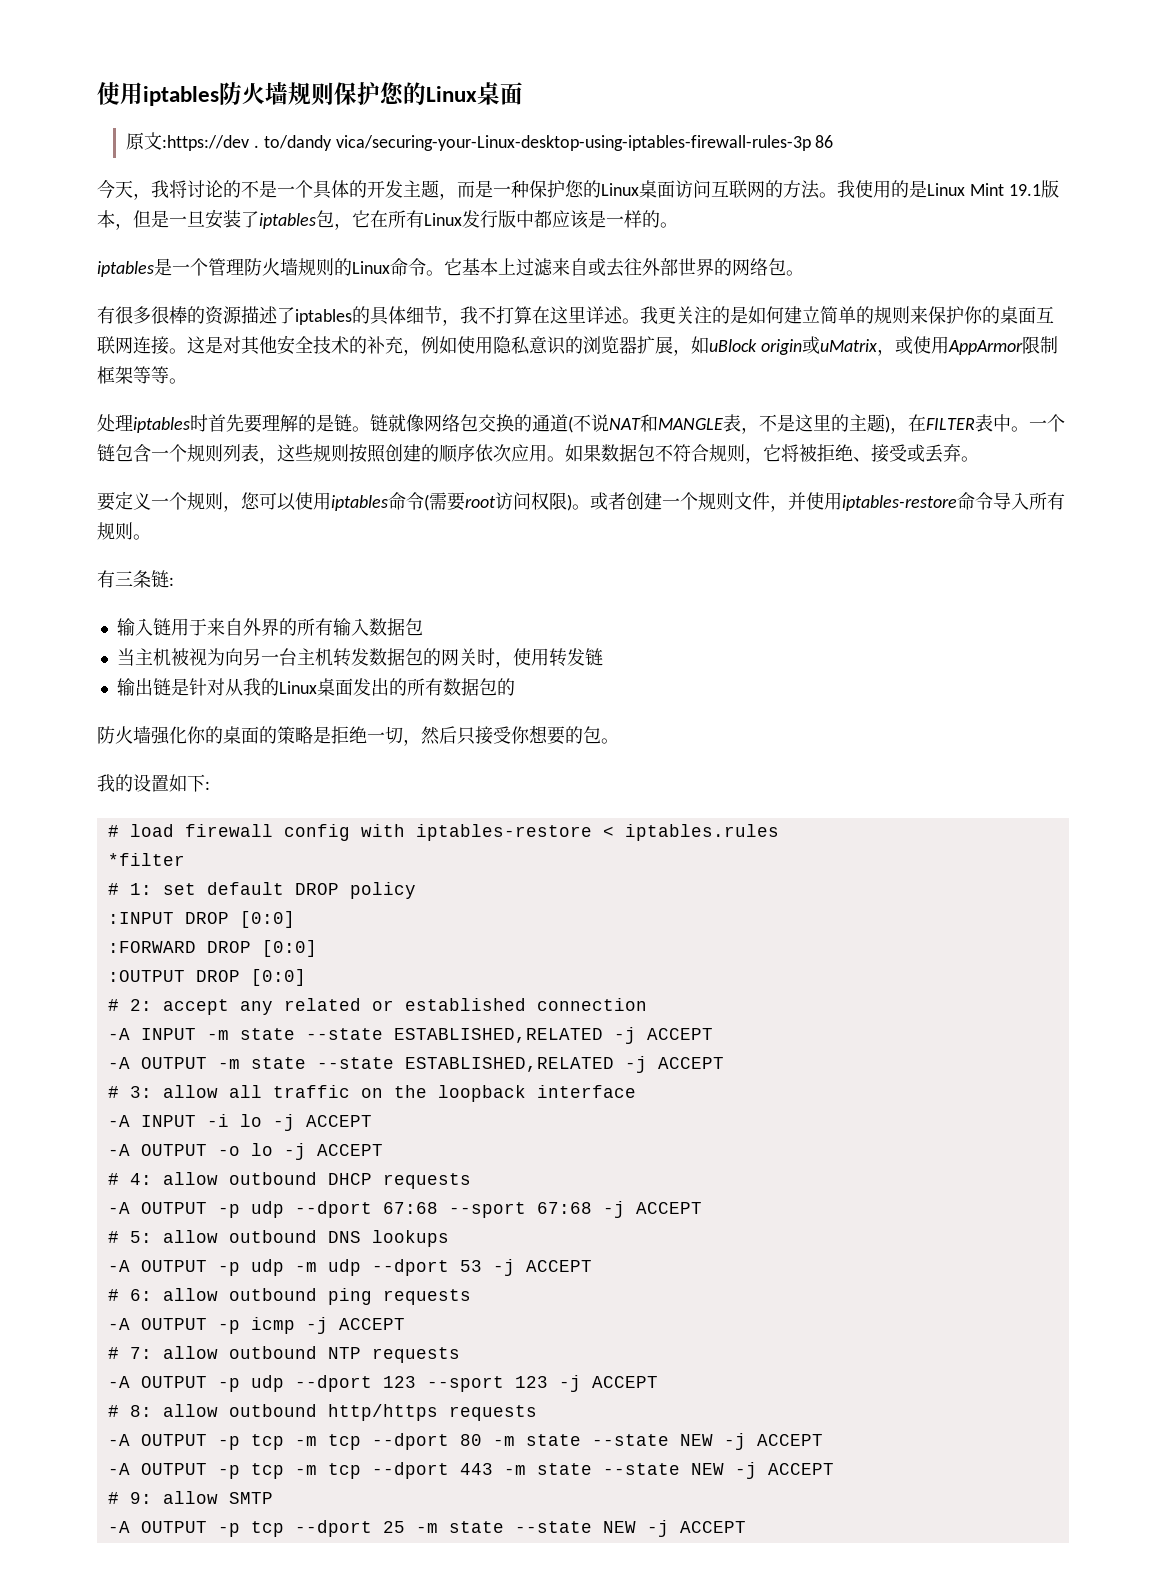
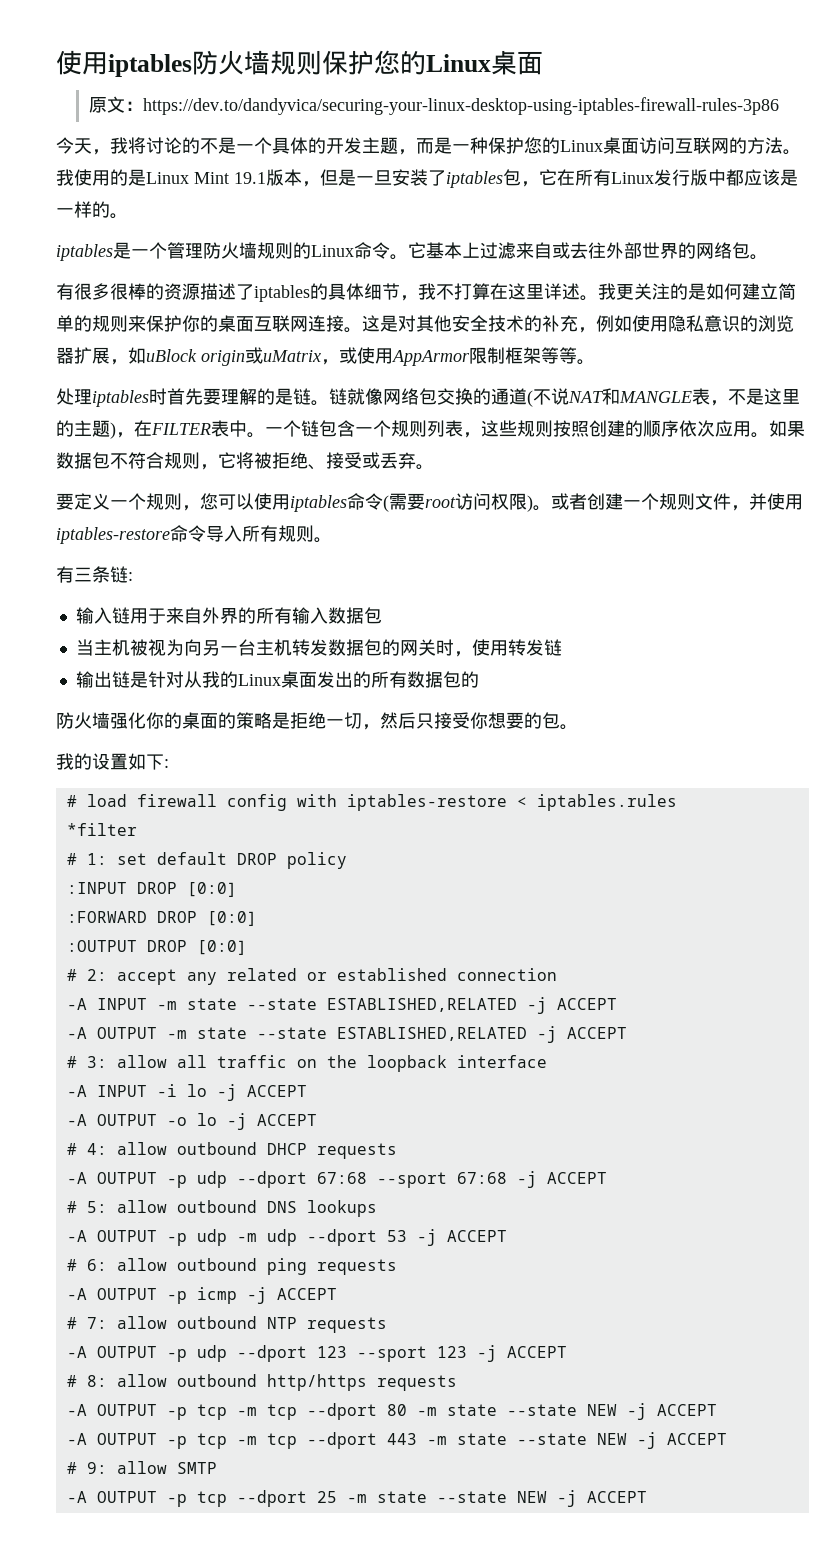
[162,135,834,151] :https://dev . to/dandy vica/securing-your-Linux-desktop-using-iptables-firewall-rules-3p 86 -> [124,97,779,115] ：https://dev.to/dandyvica/securing-your-linux-desktop-using-iptables-firewall-rules-3p86

